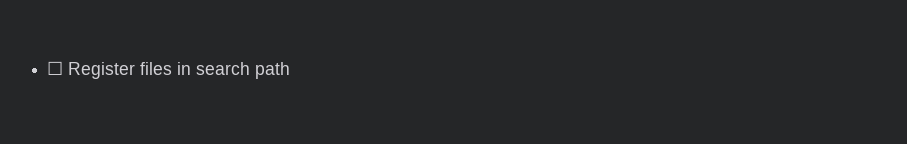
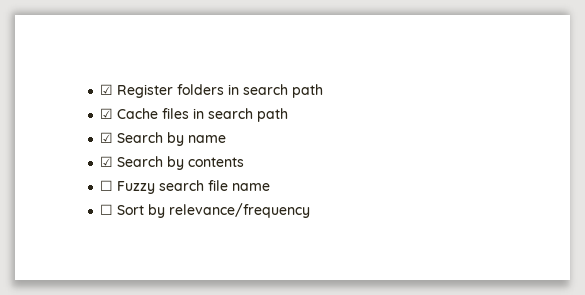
[47,61,291,79] ☐ Register files in search path -> [100,84,324,98] [100,108,289,122] [100,132,227,146] [100,156,245,170] [100,180,271,194] [100,203,311,218] ☑ Register folders in search path // ☑ Cache files in search path // ☑ Search by name // ☑ Search by contents // ☐ Fuzzy search file name // ☐ Sort by relevance/frequency

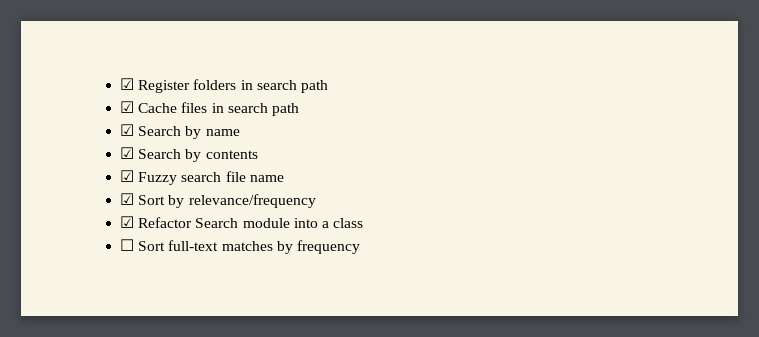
[100,180,114,191] ☐ -> [120,170,135,182] ☑
[100,204,114,215] ☐ -> [120,193,135,205] ☑
(311, 210) none -> [120,216,364,228] [120,239,360,254] // ☑ Refactor Search module into a class // ☐ Sort full-text matches by frequency

